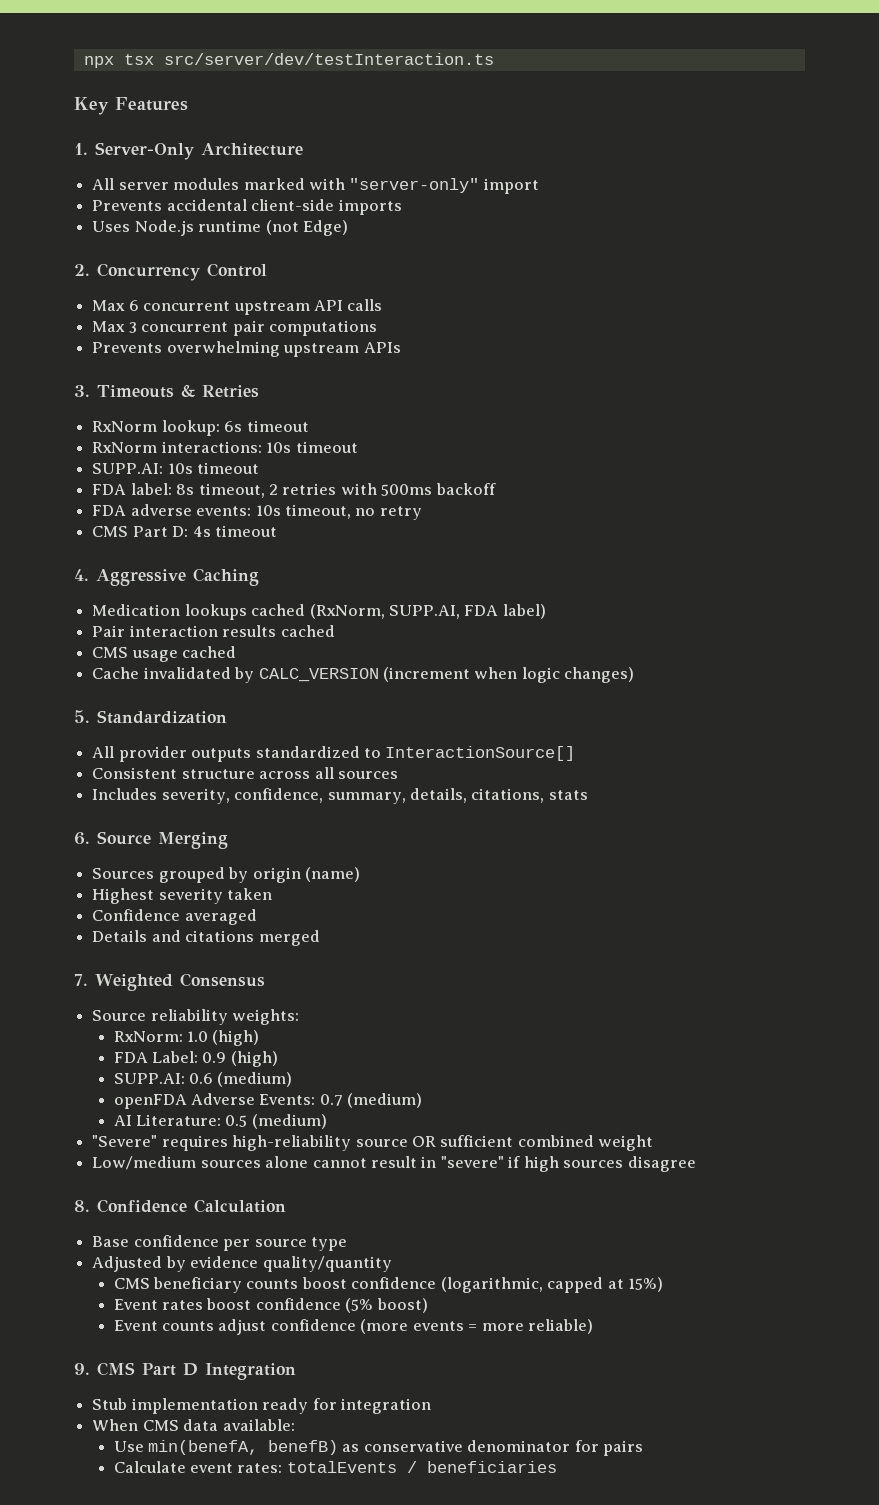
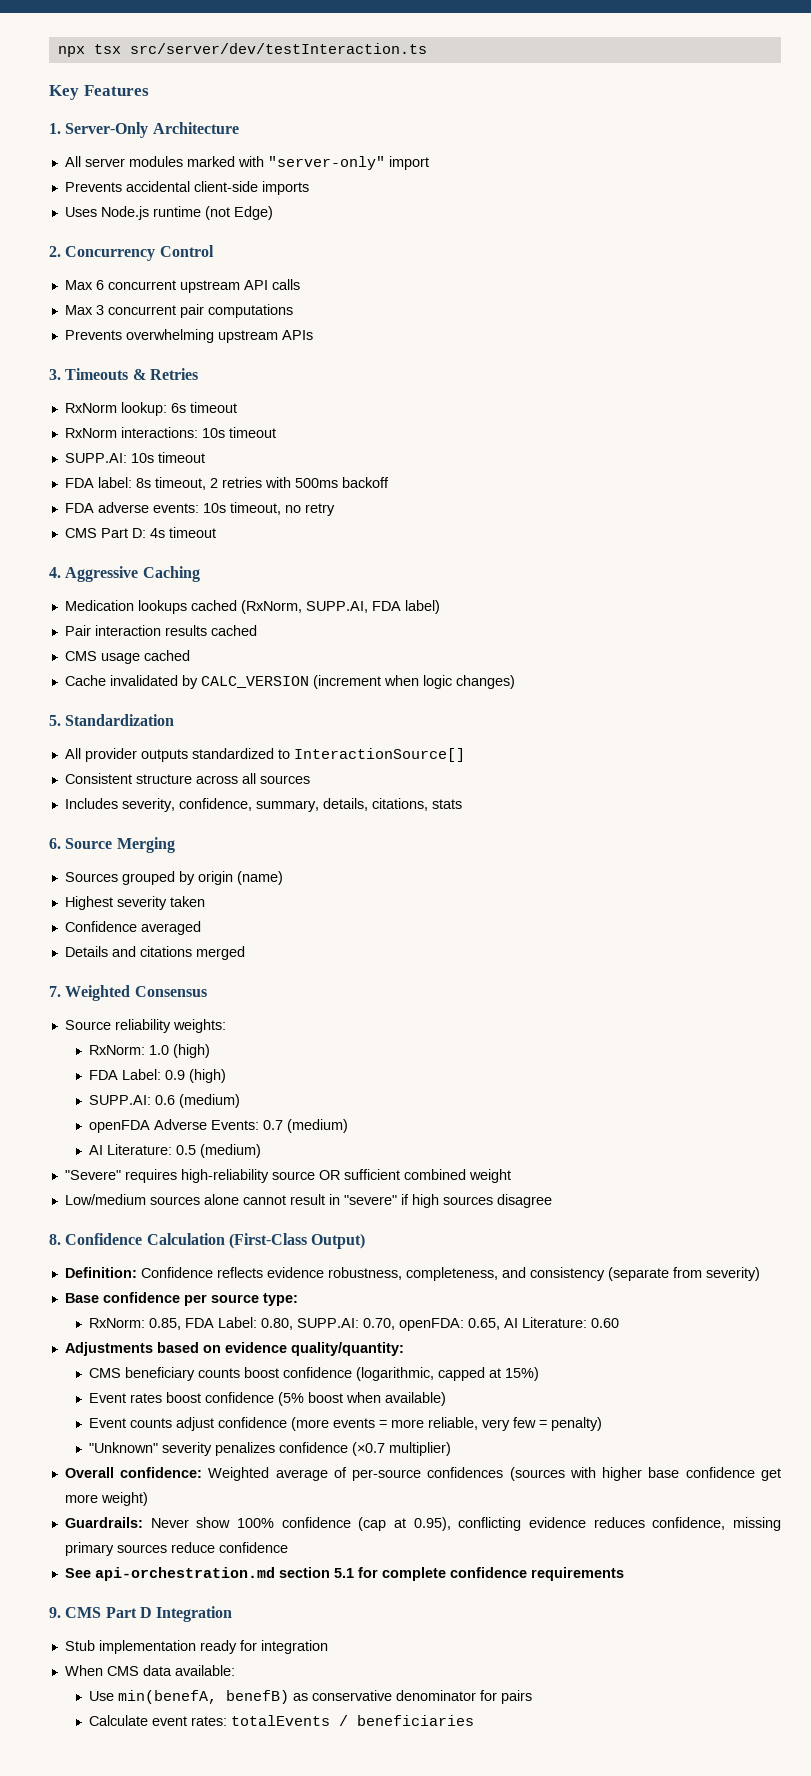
[92,1235,347,1251] [92,1256,392,1272] // Base confidence per source type // Adjusted by evidence quality/quantity -> [228,1233,366,1249] [64,1267,760,1281] [64,1292,298,1306] [88,1317,619,1331] [64,1342,404,1356] (First-Class Output) // Definition: Confidence reflects evidence robustness, completeness, and consistency (separate from severity) // Base confidence per source type: // RxNorm: 0.85, FDA Label: 0.80, SUPP.AI: 0.70, openFDA: 0.65, AI Literature: 0.60 // Adjustments based on evidence quality/quantity:
[376,1298,428,1313] boost) -> [307,1392,446,1406] boost when available)
[528,1319,594,1334] reliable) -> [427,1417,602,1431] [88,1442,451,1456] [64,1467,781,1481] [64,1492,148,1506] [64,1517,782,1531] [64,1542,288,1556] [64,1567,624,1581] reliable, very few = penalty) // "Unknown" severity penalizes confidence (×0.7 multiplier) // Overall confidence: Weighted average of per-source confidences (sources with higher base confidence get more weight) // Guardrails: Never show 100% confidence (cap at 0.95), conflicting evidence reduces confidence, missing primary sources reduce confidence // See api-orchestration.md section 5.1 for complete confidence requirements

